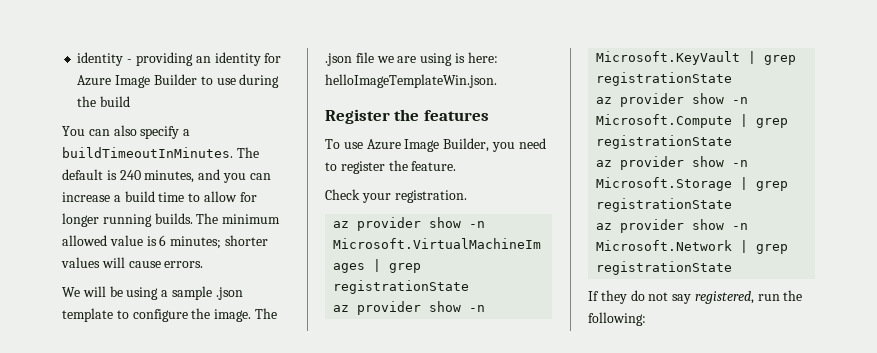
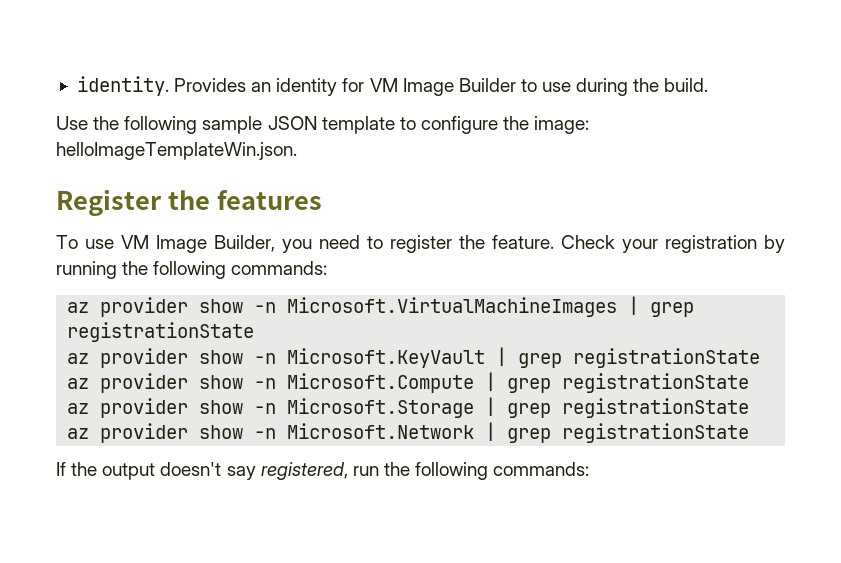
[77,52,193,66] identity - providing -> [76,76,247,96] identity. Provides
[77,75,112,86] Azure -> [369,78,398,92] VM
[100,96,131,107] [62,125,191,139] [62,147,259,158] [62,169,271,183] [62,191,257,202] [62,213,281,227] [62,235,268,249] [61,257,204,268] [62,286,243,300] [62,308,277,322] [325,52,498,66] build // You can also specify a buildTimeoutInMinutes. The default is 240 minutes, and you can increase a build time to allow for longer running builds. The minimum allowed value is 6 minutes; shorter values will cause errors. // We will be using a sample .json template to configure the image. The .json file we are using is here: -> [664,78,709,92] [56,116,590,134] build. // Use the following sample JSON template to configure the image:
[366,139,401,150] Azure -> [121,235,149,249] VM
(457, 166) // -> (554, 242) none
[394,190,467,203] registration. -> [665,235,785,253] [56,261,328,279] registration by running the following commands:
[600,290,669,304] they do not -> [71,462,222,480] the output doesn't
[588,312,646,326] following: -> [415,462,590,480] following commands:

